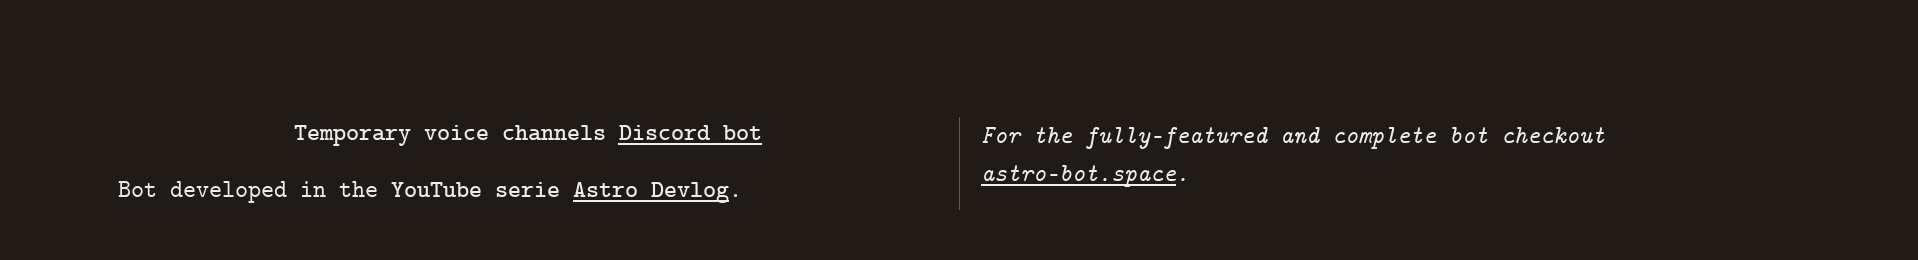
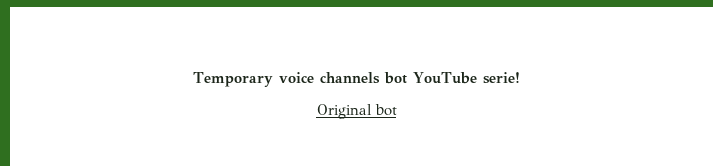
[618,125,762,140] [118,181,742,203] [981,127,1605,149] [981,165,1189,187] Discord bot // Bot developed in the YouTube serie Astro Devlog. // For the fully-featured and complete bot checkout astro-bot.space. -> [384,72,520,84] [316,104,397,119] bot YouTube serie! // Original bot

